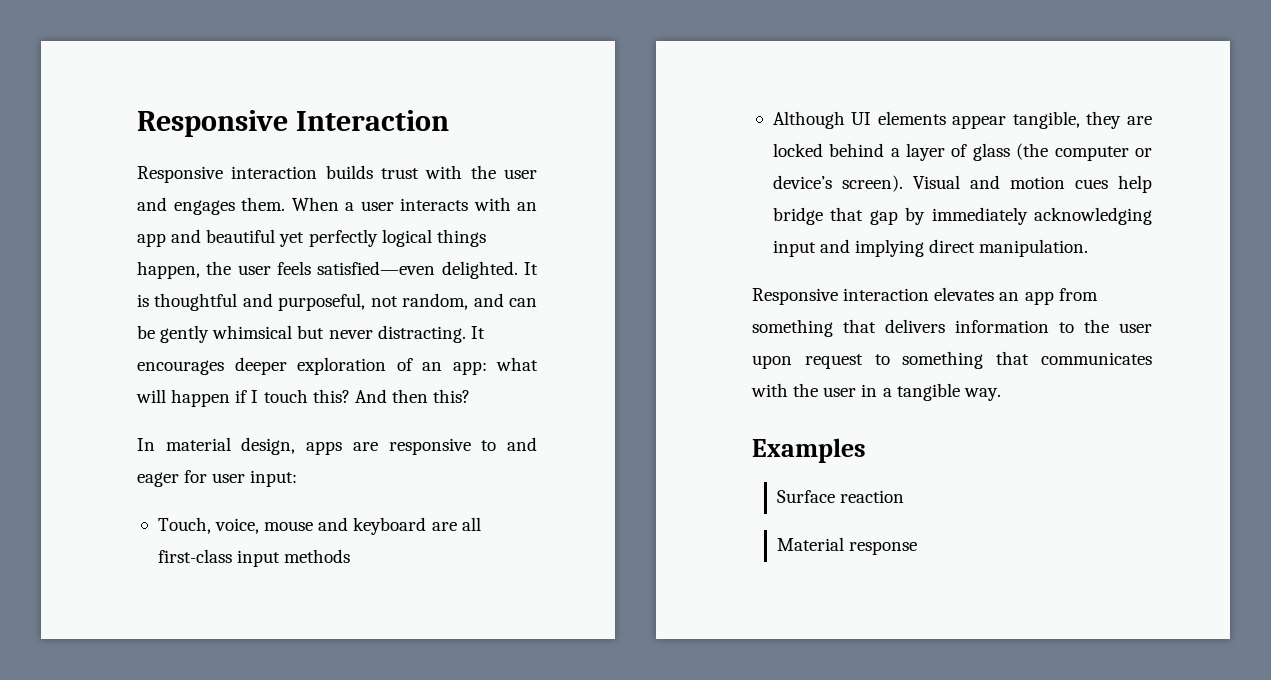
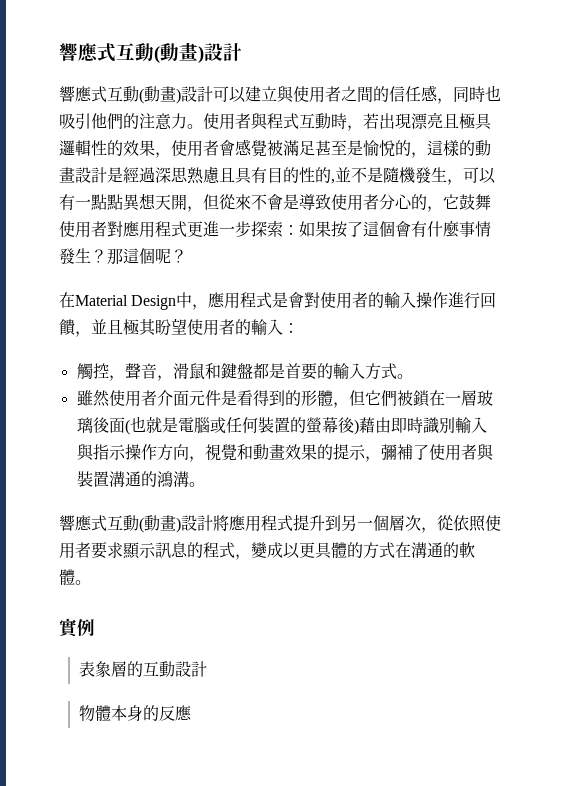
[137,110,449,137] [137,165,537,183] [137,197,537,215] [137,229,486,247] [137,261,538,279] [137,293,538,311] [137,325,485,343] [137,357,538,375] [136,389,471,407] [137,437,537,455] [137,470,298,487] [157,517,481,535] [157,549,351,567] [772,111,1152,129] [772,143,1152,161] [772,175,1152,193] [772,207,1152,225] [772,239,1089,257] [752,287,1098,305] [752,319,1152,337] [752,351,1152,369] [751,383,1001,401] [752,438,866,463] [777,490,905,503] [777,537,918,555] Responsive Interaction // Responsive interaction builds trust with the user and engages them. When a user interacts with an app and beautiful yet perfectly logical things happen, the user feels satisfied—even delighted. It is thoughtful and purposeful, not random, and can be gently whimsical but never distracting. It encourages deeper exploration of an app: what will happen if I touch this? And then this? // In material design, apps are responsive to and eager for user input: // Touch, voice, mouse and keyboard are all first-class input methods // Although UI elements appear tangible, they are locked behind a layer of glass (the computer or device’s screen). Visual and motion cues help bridge that gap by immediately acknowledging input and implying direct manipulation. // Responsive interaction elevates an app from something that delivers information to the user upon request to something that communicates with the user in a tangible way. // Examples // Surface reaction // Material response -> [59,42,242,63] [59,85,501,104] [59,112,492,131] [59,139,491,158] [59,166,496,185] [59,193,491,212] [59,220,491,238] [59,248,187,265] [59,292,497,310] [59,318,299,337] [76,363,413,381] [76,390,493,408] [76,416,487,435] [76,443,494,462] [76,471,205,488] [59,514,501,533] [59,542,475,560] [59,569,91,585] [59,618,95,637] [79,661,208,677] [79,705,193,722] 響應式互動(動畫)設計 // 響應式互動(動畫)設計可以建立與使用者之間的信任感，同時也吸引他們的注意力。使用者與程式互動時，若出現漂亮且極具邏輯性的效果，使用者會感覺被滿足甚至是愉悅的，這樣的動畫設計是經過深思熟慮且具有目的性的,並不是隨機發生，可以有一點點異想天開，但從來不會是導致使用者分心的，它鼓舞使用者對應用程式更進一步探索：如果按了這個會有什麼事情發生？那這個呢？ // 在Material Design中，應用程式是會對使用者的輸入操作進行回饋，並且極其盼望使用者的輸入： // 觸控，聲音，滑鼠和鍵盤都是首要的輸入方式。 // 雖然使用者介面元件是看得到的形體，但它們被鎖在一層玻璃後面(也就是電腦或任何裝置的螢幕後)藉由即時識別輸入與指示操作方向，視覺和動畫效果的提示，彌補了使用者與裝置溝通的鴻溝。 // 響應式互動(動畫)設計將應用程式提升到另一個層次，從依照使用者要求顯示訊息的程式，變成以更具體的方式在溝通的軟體。 // 實例 // 表象層的互動設計 // 物體本身的反應

